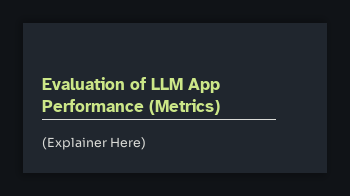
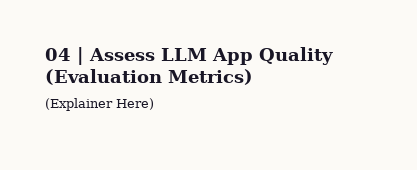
[42,77,220,93] [42,99,220,115] Evaluation of LLM App Performance (Metrics) -> [45,47,333,65] [45,69,253,85] 04 | Assess LLM App Quality (Evaluation Metrics)

